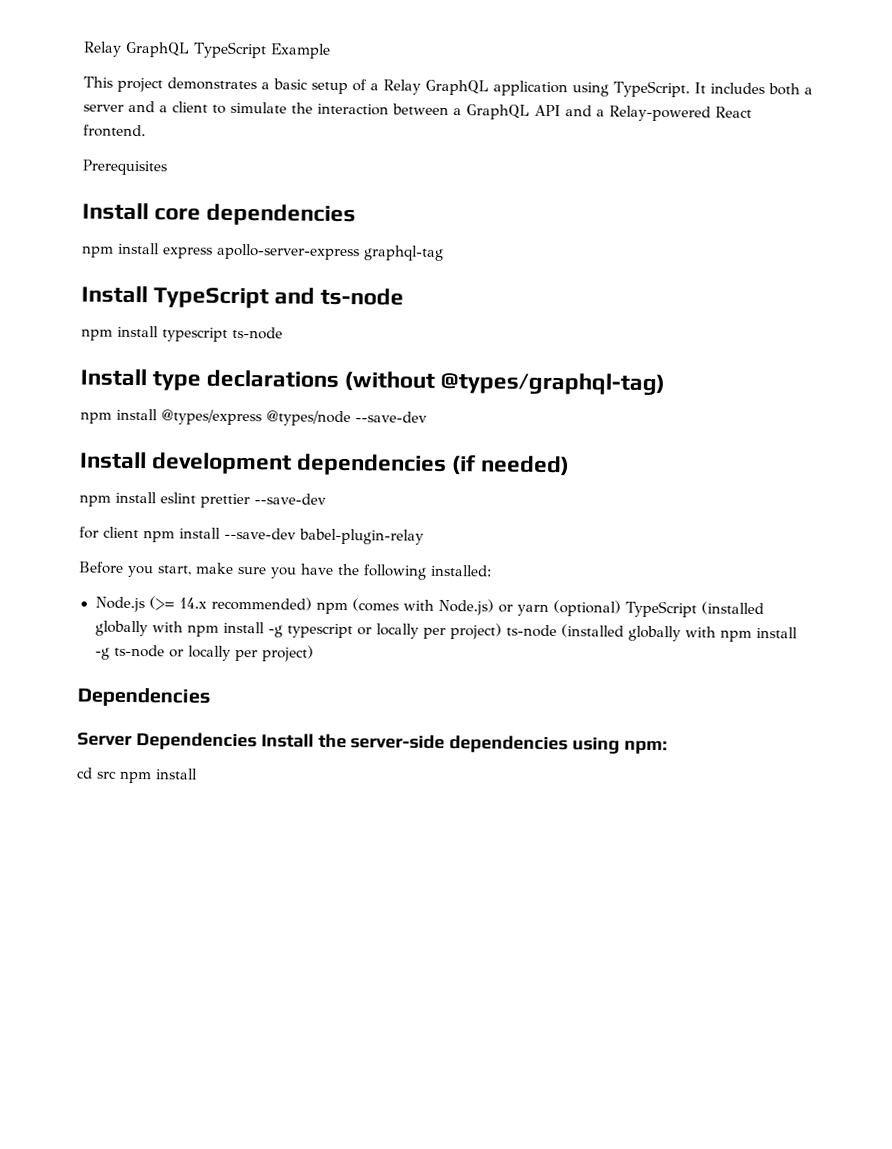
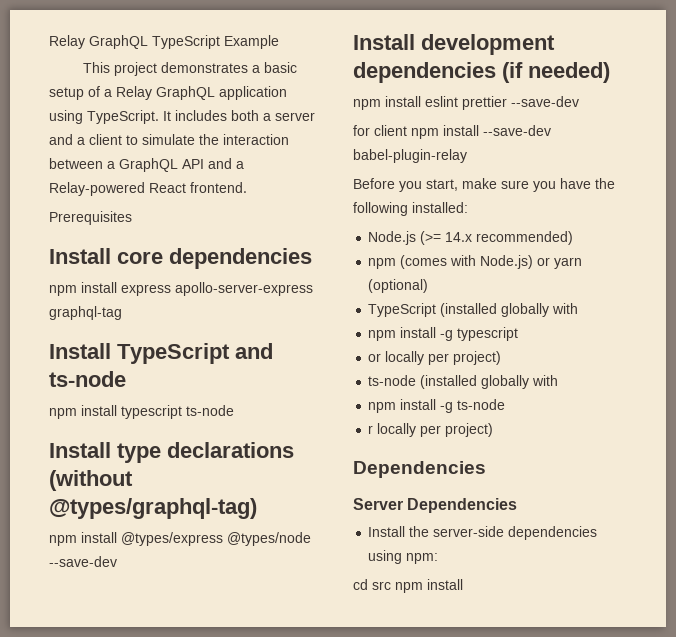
(312, 603) none -> (574, 238) //
(621, 608) none -> (429, 286) //
(183, 627) none -> (579, 308) //
[356,623,502,640] or locally per project) -> [368,351,502,365] // or locally per project) //
(716, 632) none -> (559, 380) //
[168,649,184,658] or -> [368,425,374,434] // r
(257, 741) none -> (518, 505) //

